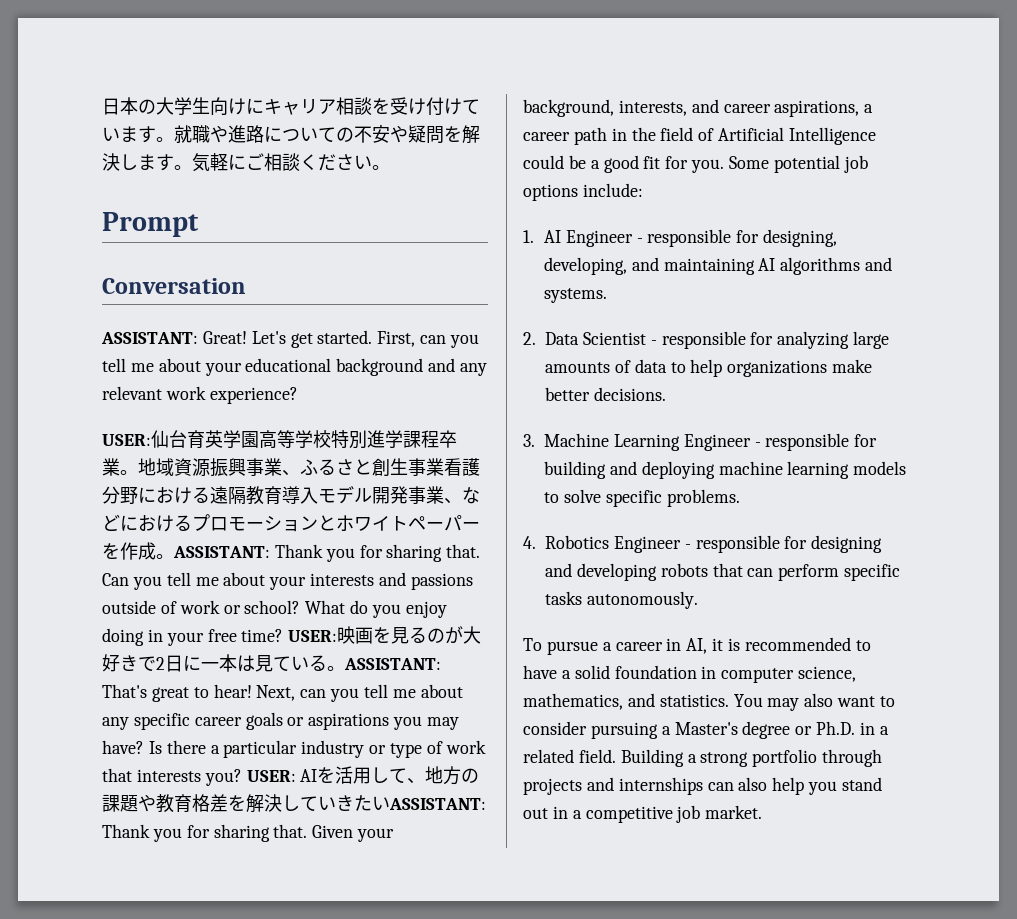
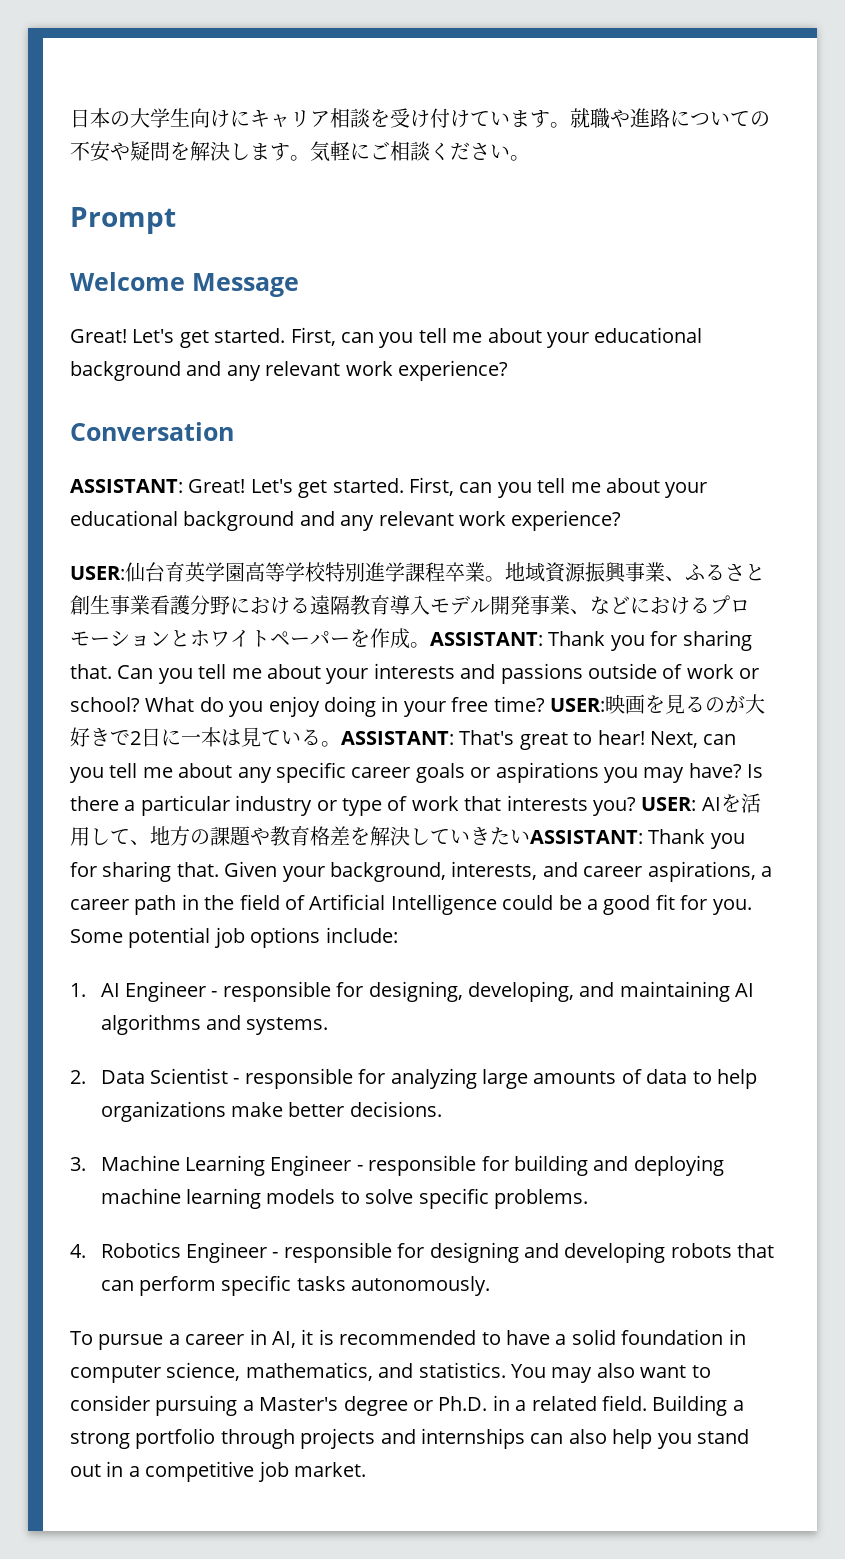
(199, 224) none -> [70,272,299,297] [70,327,703,348] [70,360,508,381] // Welcome Message // Great! Let's get started. First, can you tell me about your educational background and any relevant work experience?

